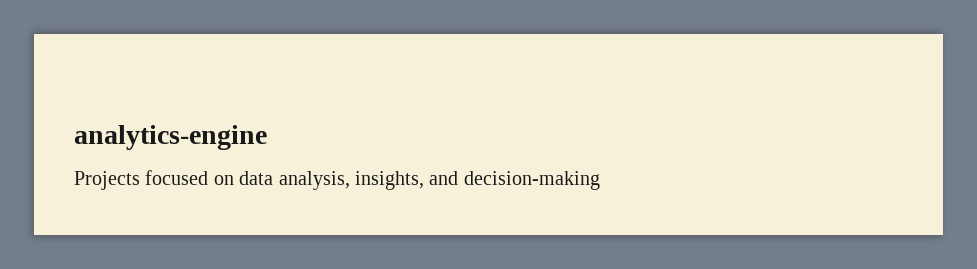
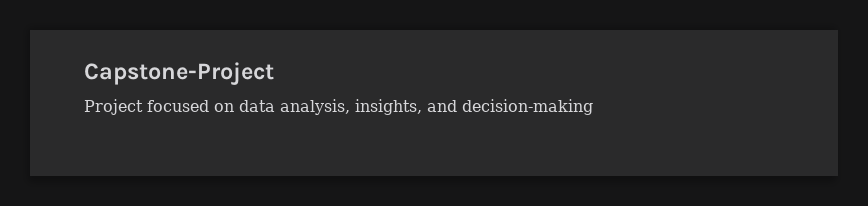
[74,125,267,150] [74,171,140,190] analytics-engine // Projects -> [84,62,274,85] [84,99,143,115] Capstone-Project // Project

